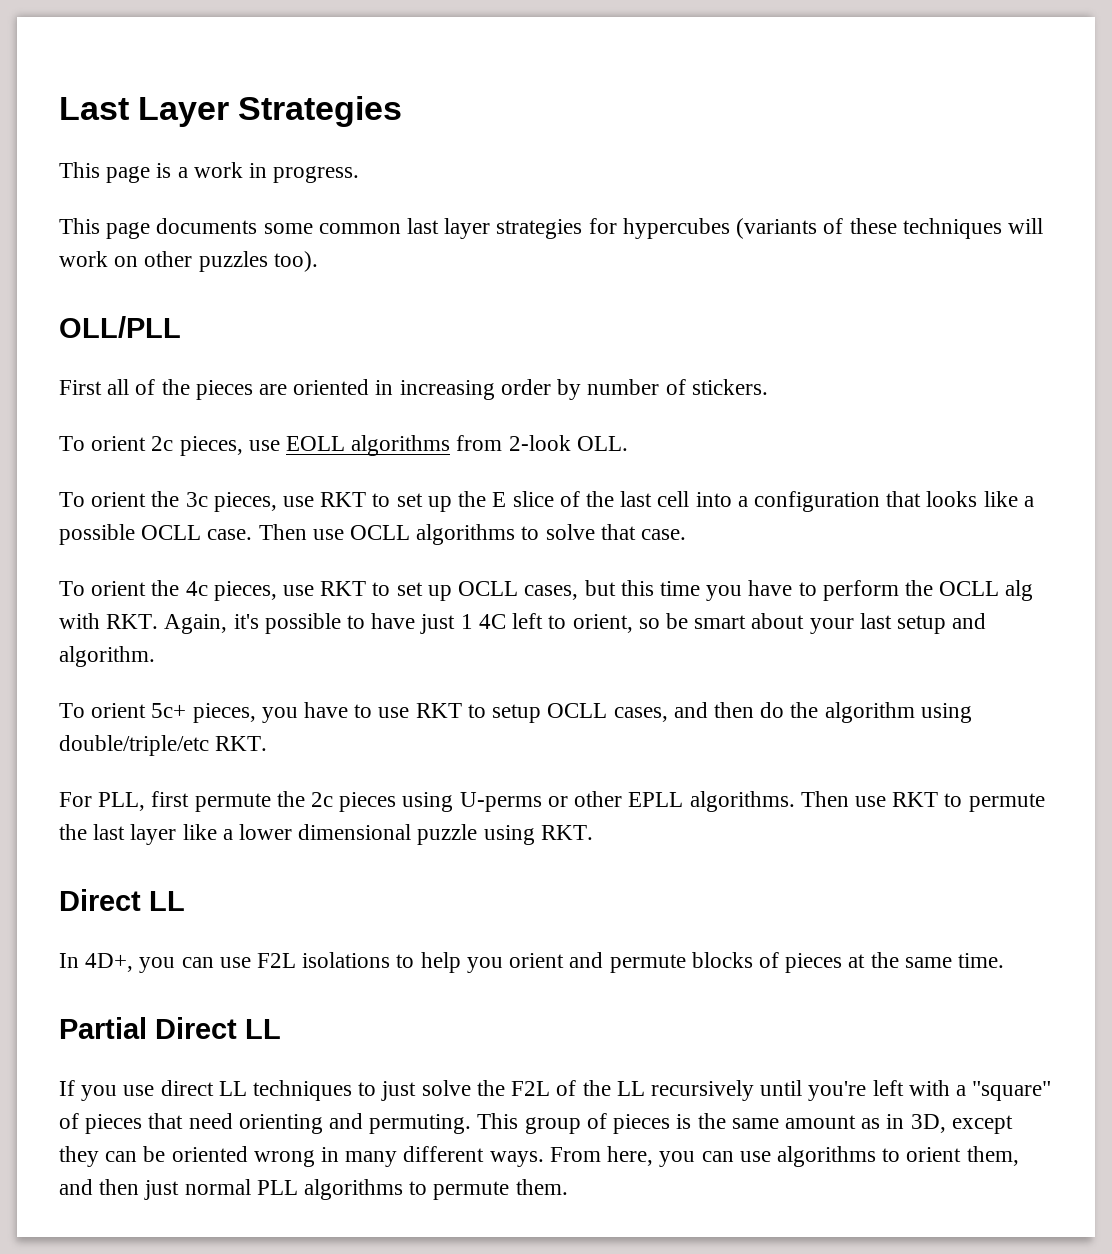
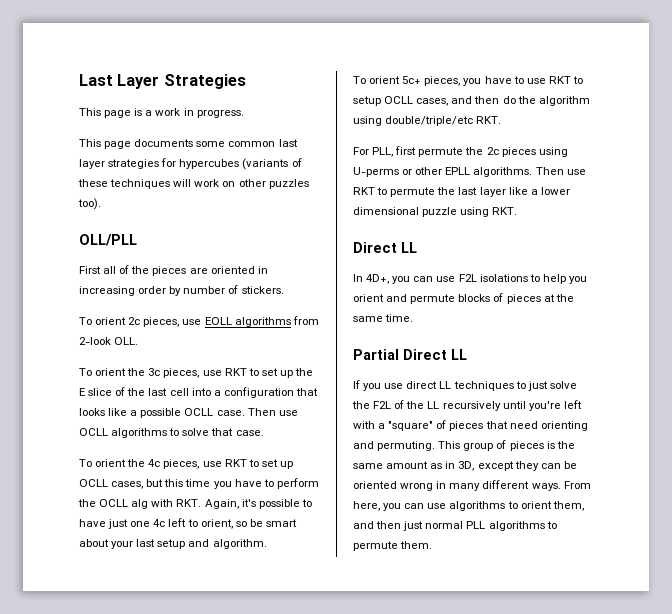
[460,614,506,629] 1 4C -> [130,519,166,527] one 4c

